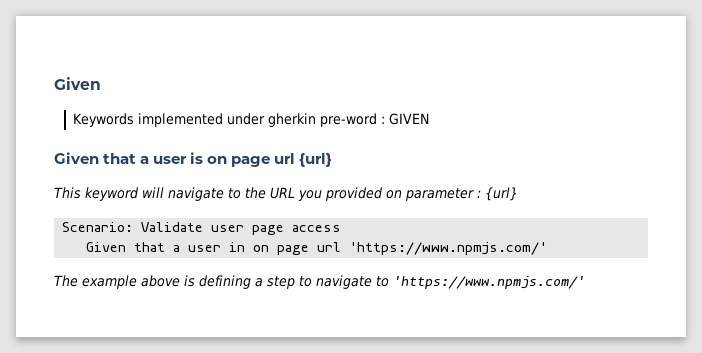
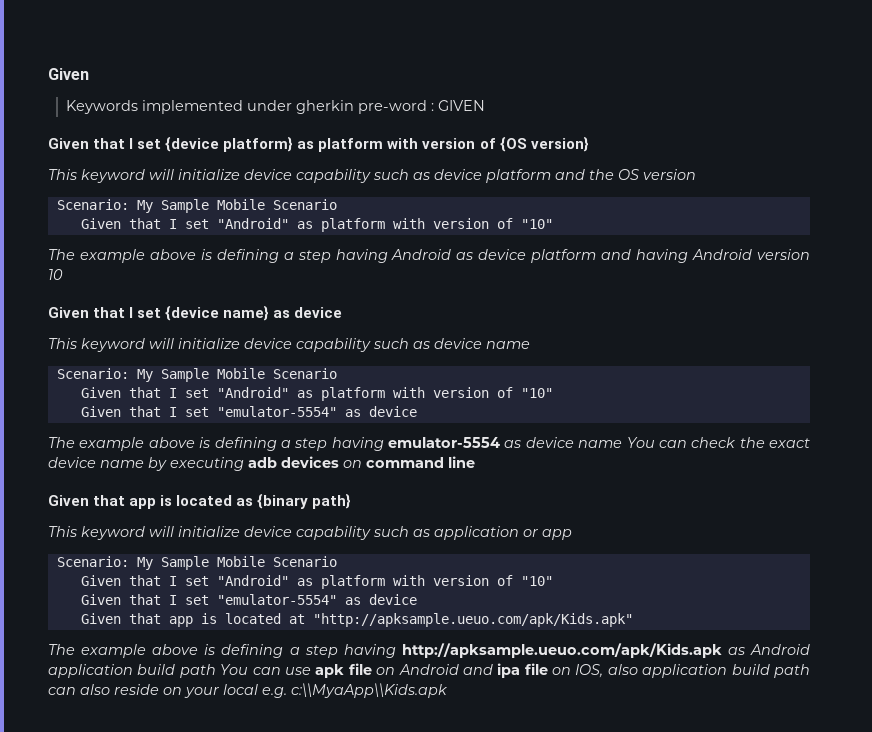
[140,152,333,167] [54,187,518,201] [62,222,342,235] [86,242,548,255] [54,275,585,289] a user is on page url {url} // This keyword will navigate to the URL you provided on parameter : {url} // Scenario: Validate user page access // Given that a user in on page url 'https://www.npmjs.com/' // The example above is defining a step to navigate to 'https://www.npmjs.com/' -> [129,137,589,152] [48,169,696,183] [56,199,337,213] [80,218,553,232] [48,249,810,263] [48,269,63,280] [48,306,343,321] [48,338,530,352] [56,368,337,382] [80,387,553,401] [80,406,417,417] [48,437,810,451] [48,456,475,471] [48,494,352,509] [48,526,572,540] [56,556,337,570] [80,575,553,589] [80,594,417,605] [80,613,633,627] [48,643,810,658] [48,663,811,678] [48,683,448,698] I set {device platform} as platform with version of {OS version} // This keyword will initialize device capability such as device platform and the OS version // Scenario: My Sample Mobile Scenario // Given that I set "Android" as platform with version of "10" // The example above is defining a step having Android as device platform and having Android version 10 // Given that I set {device name} as device // This keyword will initialize device capability such as device name // Scenario: My Sample Mobile Scenario // Given that I set "Android" as platform with version of "10" // Given that I set "emulator-5554" as device // The example above is defining a step having emulator-5554 as device name You can check the exact device name by executing adb devices on command line // Given that app is located as {binary path} // This keyword will initialize device capability such as application or app // Scenario: My Sample Mobile Scenario // Given that I set "Android" as platform with version of "10" // Given that I set "emulator-5554" as device // Given that app is located at "http://apksample.ueuo.com/apk/Kids.apk" // The example above is defining a step having http://apksample.ueuo.com/apk/Kids.apk as Android application build path You can use apk file on Android and ipa file on IOS, also application build path can also reside on your local e.g. c:\\MyaApp\\Kids.apk

